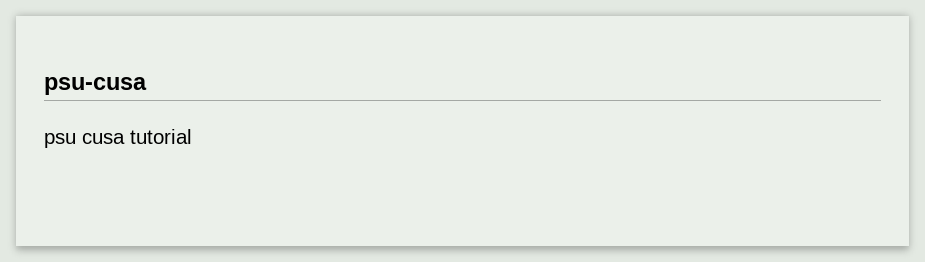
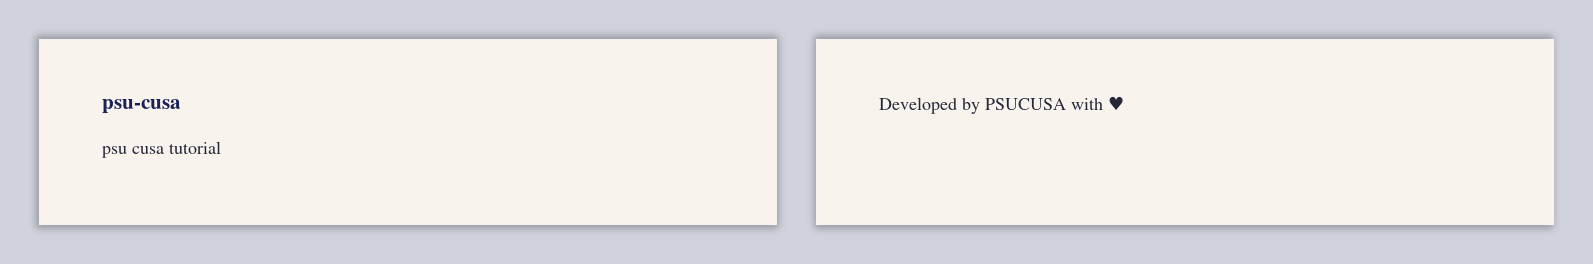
(192, 136) none -> [879,96,1124,114] // Developed by PSUCUSA with ♥

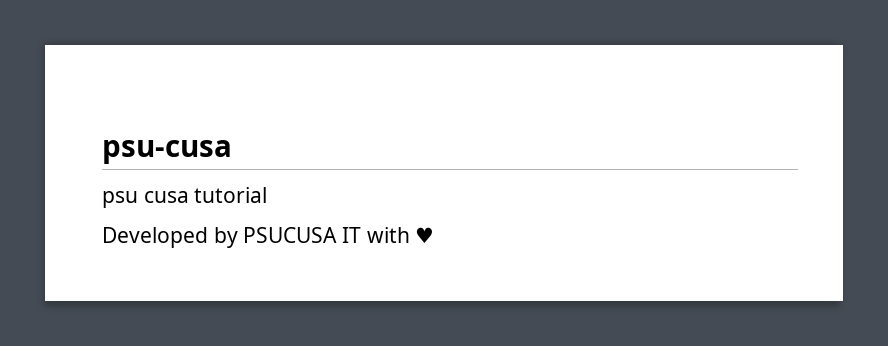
(1066, 104) none -> [342,227,362,243] IT

